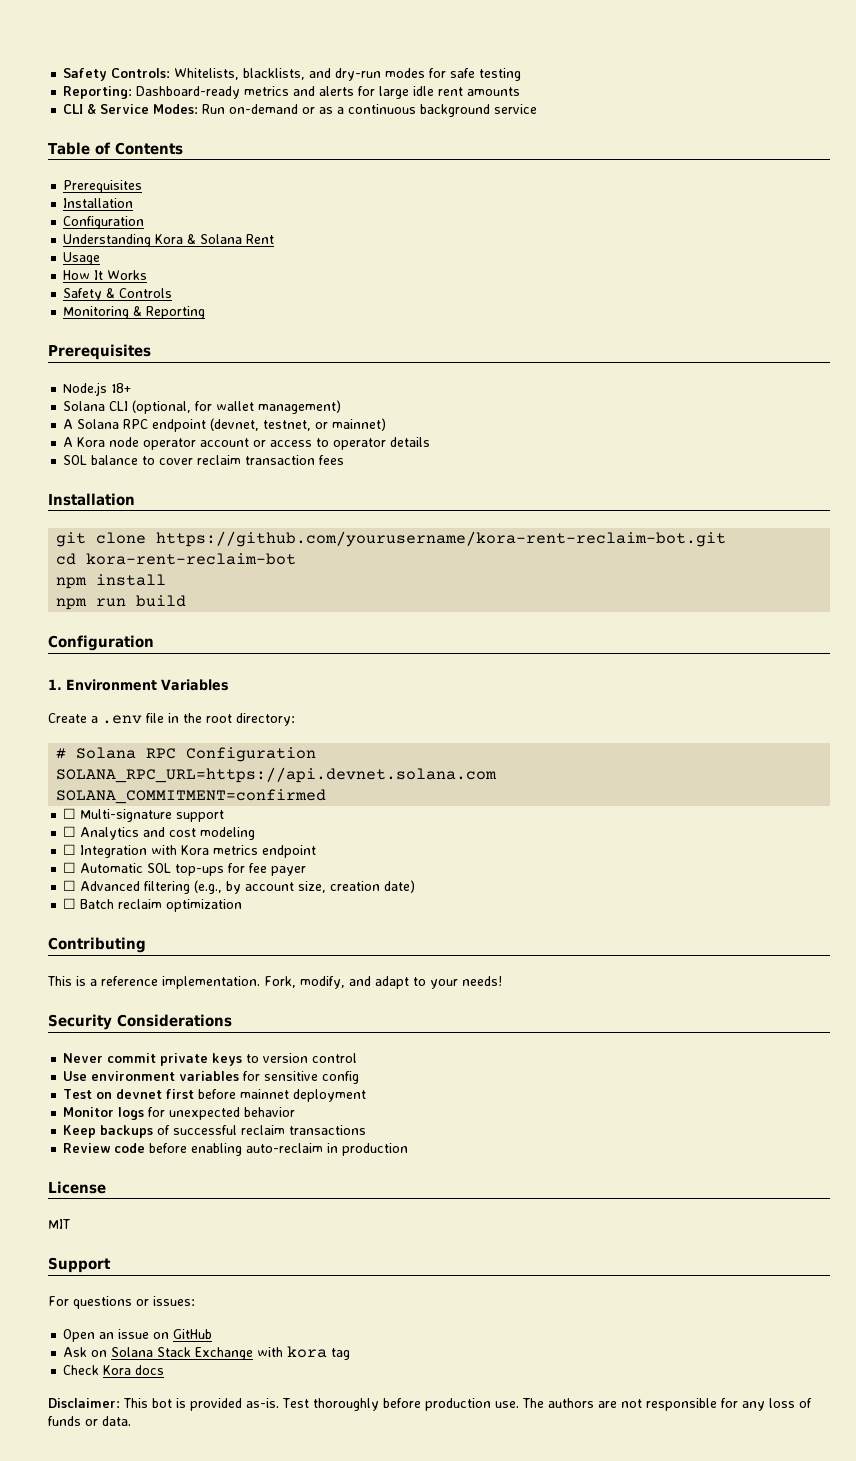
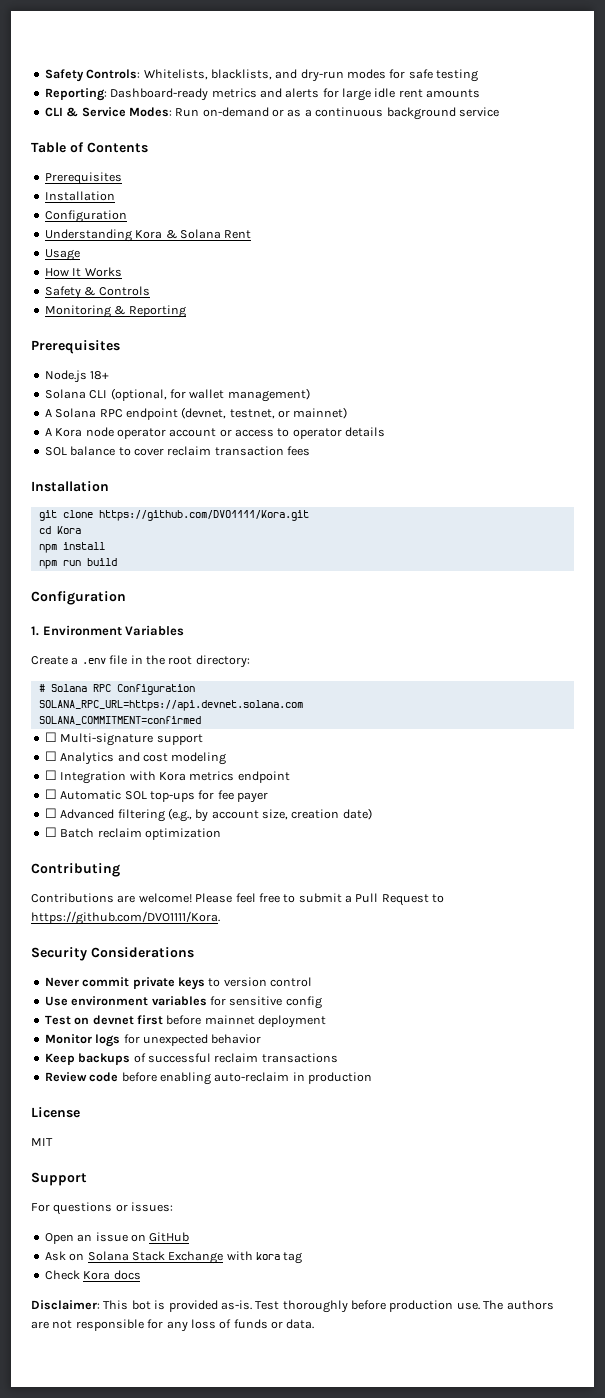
[156,531,727,547] https://github.com/yourusername/kora-rent-reclaim-bot.git -> [98,510,309,521] https://github.com/DVO1111/Kora.git
[86,553,297,565] kora-rent-reclaim-bot -> [56,526,81,534] Kora
[47,976,502,989] This is a reference implementation. Fork, modify, and adapt to your needs! -> [31,893,445,906] [31,911,220,925] Contributions are welcome! Please feel free to submit a Pull Request to https://github.com/DVO1111/Kora.

